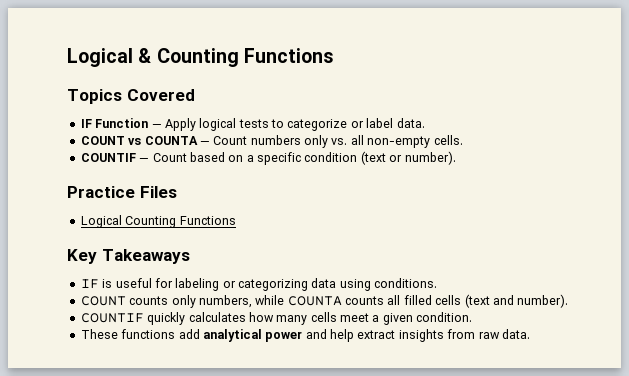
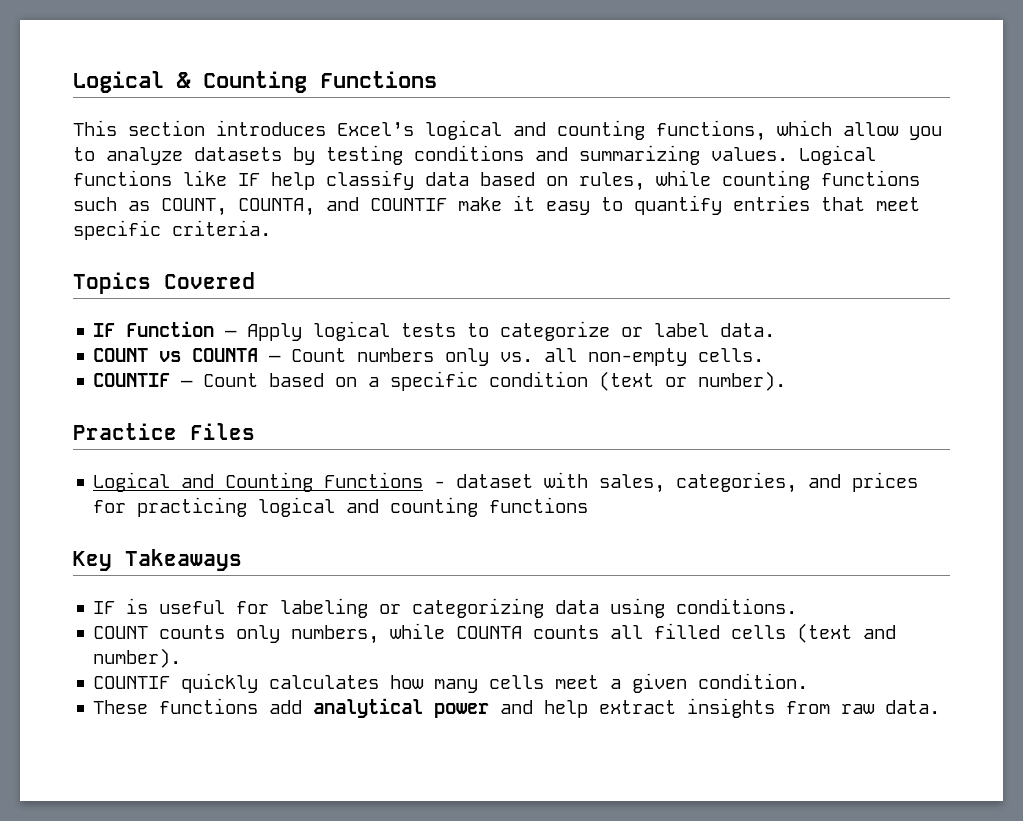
(333, 55) none -> [73,120,942,141] [73,145,876,165] [73,170,920,191] [73,195,920,216] [73,220,271,240] // This section introduces Excel’s logical and counting functions, which allow you to analyze datasets by testing conditions and summarizing values. Logical functions like IF help classify data based on rules, while counting functions such as COUNT, COUNTA, and COUNTIF make it easy to quantify entries that meet specific criteria.
[125,216,236,228] Counting Functions -> [181,472,919,493] [93,497,589,517] and Counting Functions - dataset with sales, categories, and prices for practicing logical and counting functions

